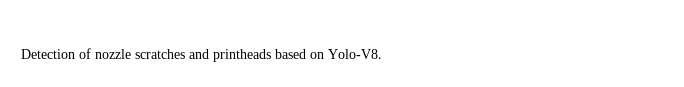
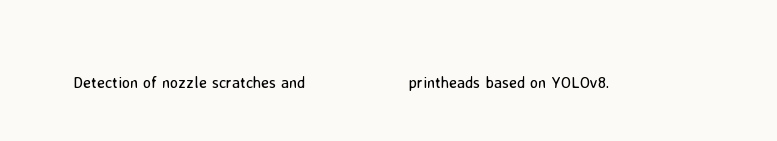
[328,49,382,59] Yolo-V8. -> [551,77,609,88] YOLOv8.

